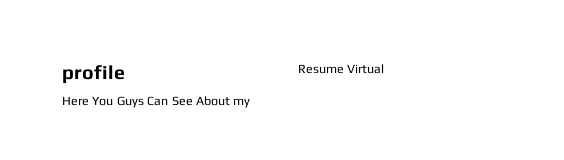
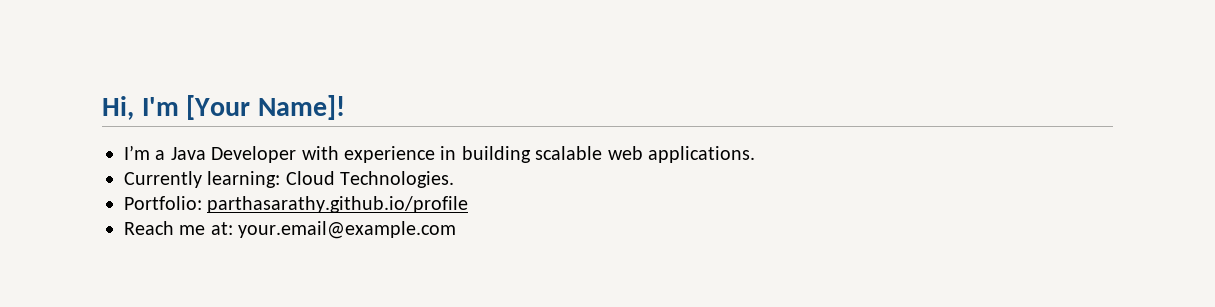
[62,65,125,84] [62,96,251,108] [298,64,385,74] profile // Here You Guys Can See About my Resume Virtual -> [102,95,345,120] [124,145,755,163] [124,171,455,188] [124,196,469,213] [124,221,457,239] Hi, I'm [Your Name]! // I’m a Java Developer with experience in building scalable web applications. // Currently learning: Cloud Technologies. // Portfolio: parthasarathy.github.io/profile // Reach me at: your.email@example.com

